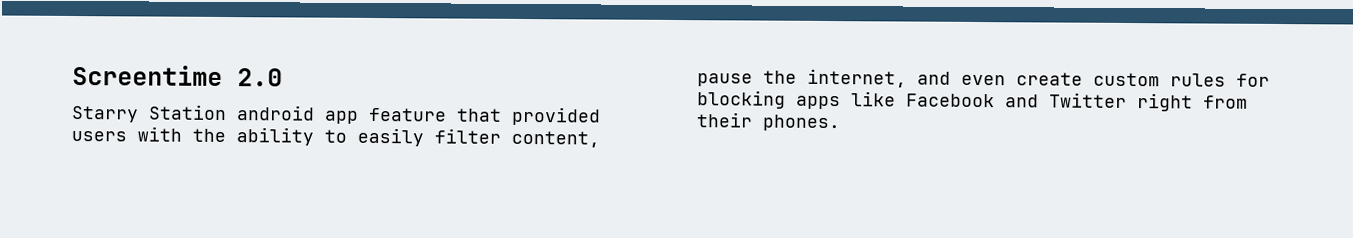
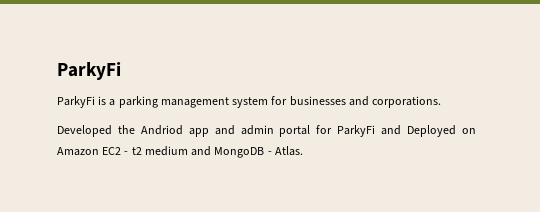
[72,64,283,87] [71,104,601,126] [71,126,600,148] [697,68,1270,88] [697,90,1248,112] [696,112,841,132] Screentime 2.0 // Starry Station android app feature that provided users with the ability to easily filter content, pause the internet, and even create custom rules for blocking apps like Facebook and Twitter right from their phones. -> [57,62,121,80] [57,96,442,108] [57,125,476,137] [57,146,303,158] ParkyFi // ParkyFi is a parking management system for businesses and corporations. // Developed the Andriod app and admin portal for ParkyFi and Deployed on Amazon EC2 - t2 medium and MongoDB - Atlas.

